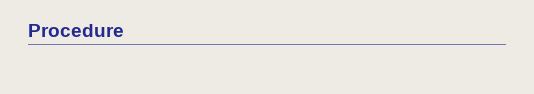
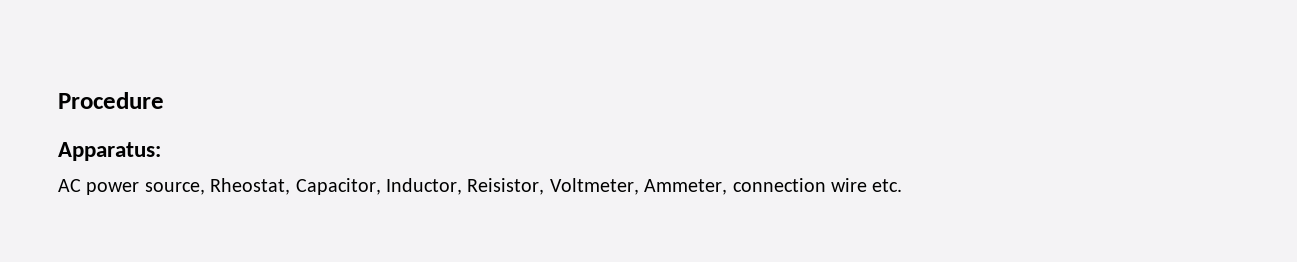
(124, 30) none -> [58,142,161,161] [58,178,903,195] // Apparatus: // AC power source, Rheostat, Capacitor, Inductor, Reisistor, Voltmeter, Ammeter, connection wire etc.

